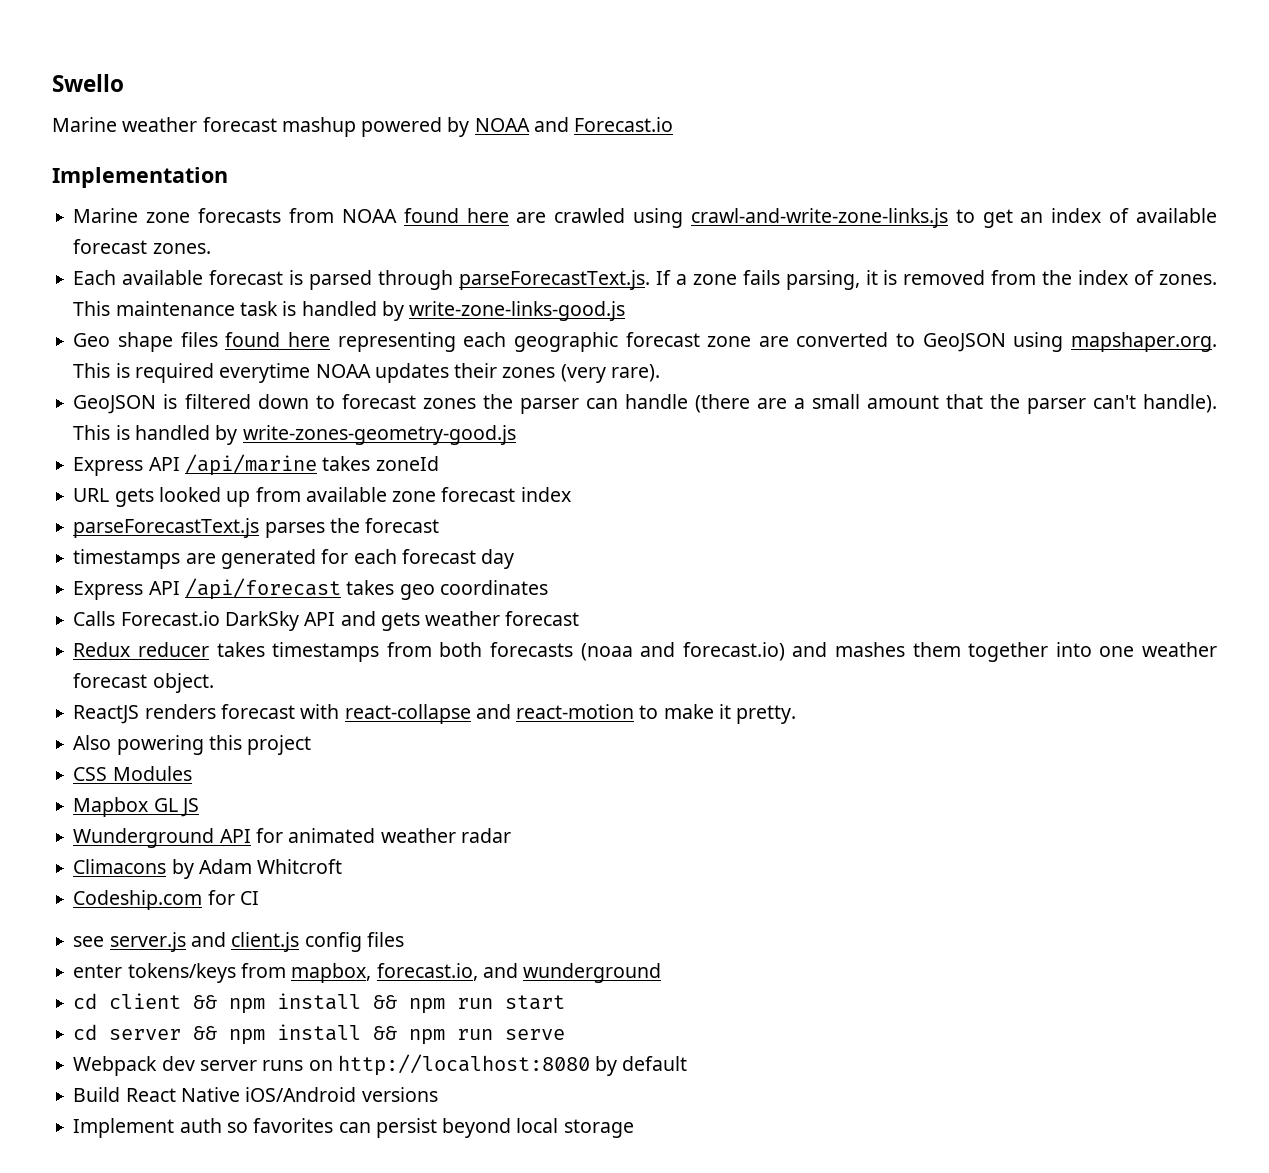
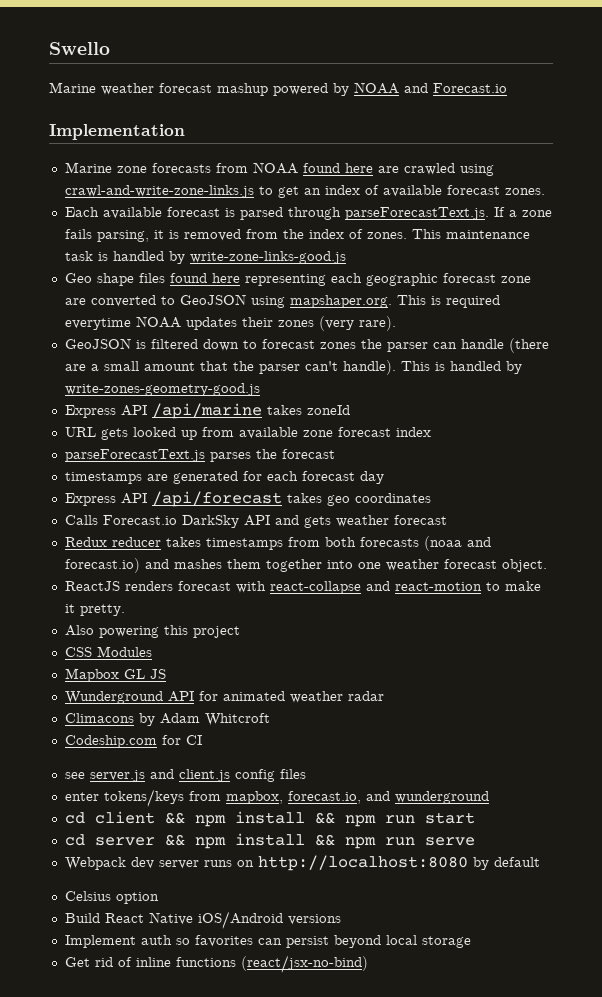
(688, 1063) none -> [64,891,159,904] // Celsius option
(634, 1128) none -> [64,955,368,973] // Get rid of inline functions (react/jsx-no-bind)

